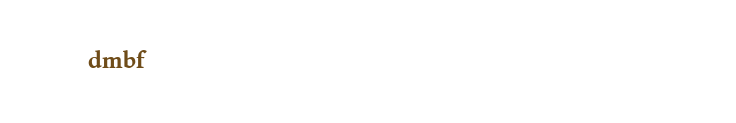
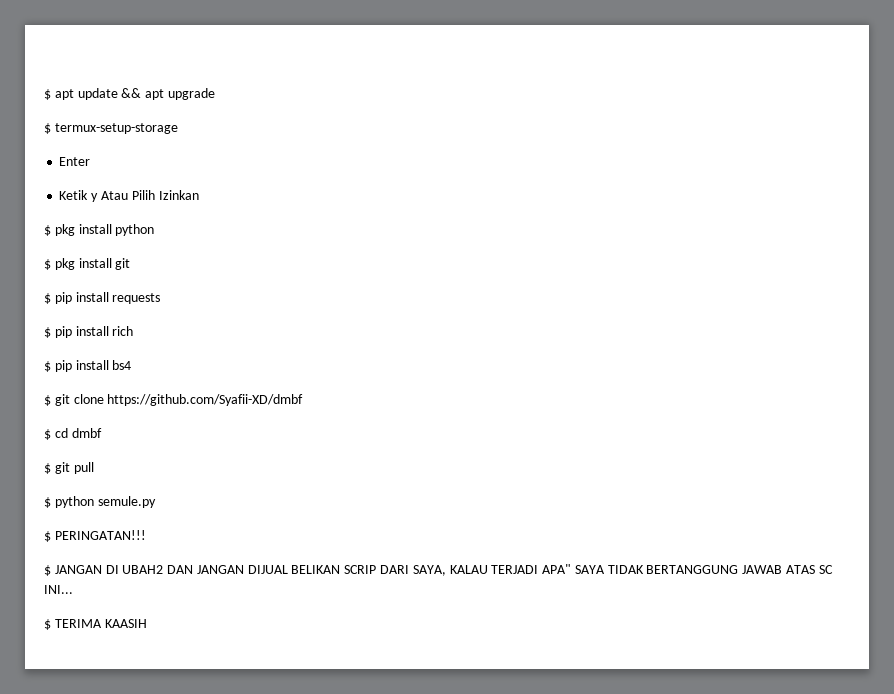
[88,50,147,68] dmbf -> [44,88,215,100] [44,123,178,134] [59,157,91,166] [59,190,199,202] [44,224,155,236] [44,258,131,270] [44,292,161,304] [44,326,134,338] [44,360,132,372] [44,394,304,406] [44,428,102,440] [44,462,94,474] [44,496,156,508] [44,530,146,542] [44,564,833,576] [44,585,73,594] [44,619,147,630] $ apt update && apt upgrade // $ termux-setup-storage // Enter // Ketik y Atau Pilih Izinkan // $ pkg install python // $ pkg install git // $ pip install requests // $ pip install rich // $ pip install bs4 // $ git clone https://github.com/Syafii-XD/dmbf // $ cd dmbf // $ git pull // $ python semule.py // $ PERINGATAN!!! // $ JANGAN DI UBAH2 DAN JANGAN DIJUAL BELIKAN SCRIP DARI SAYA, KALAU TERJADI APA" SAYA TIDAK BERTANGGUNG JAWAB ATAS SC INI... // $ TERIMA KAASIH

